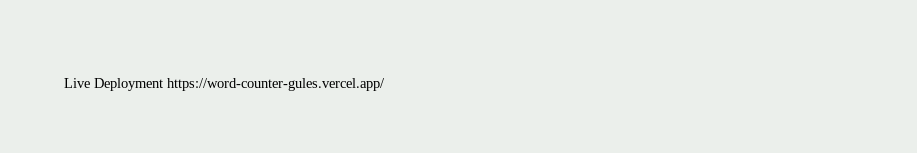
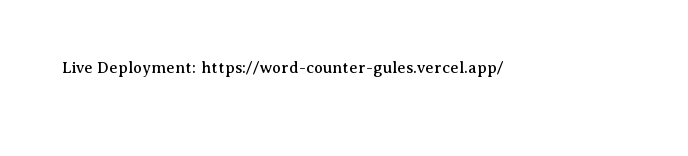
[94,78,163,91] Deployment -> [97,61,197,77] Deployment:

